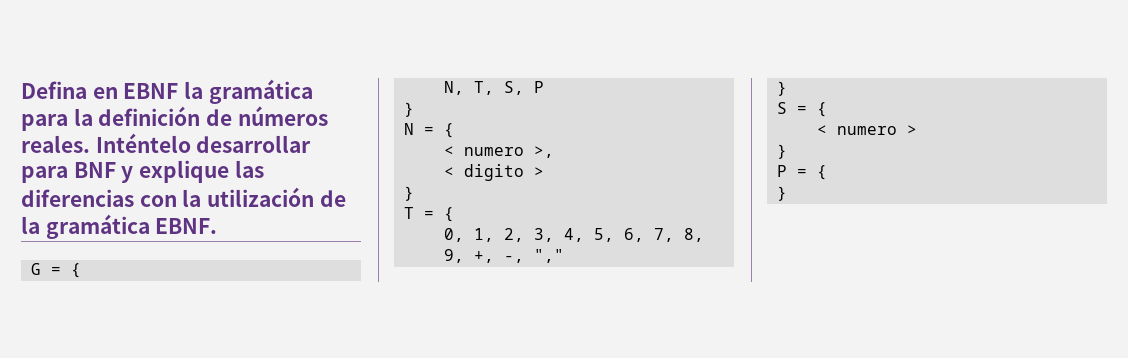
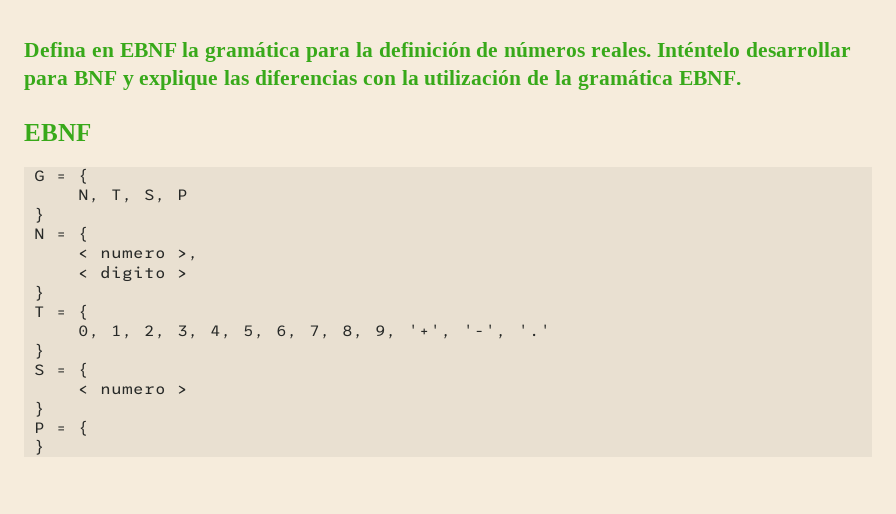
(218, 226) none -> [24,124,91,141] // EBNF
[473,249,564,263] +, -, "," -> [407,324,551,339] '+', '-', '.'

